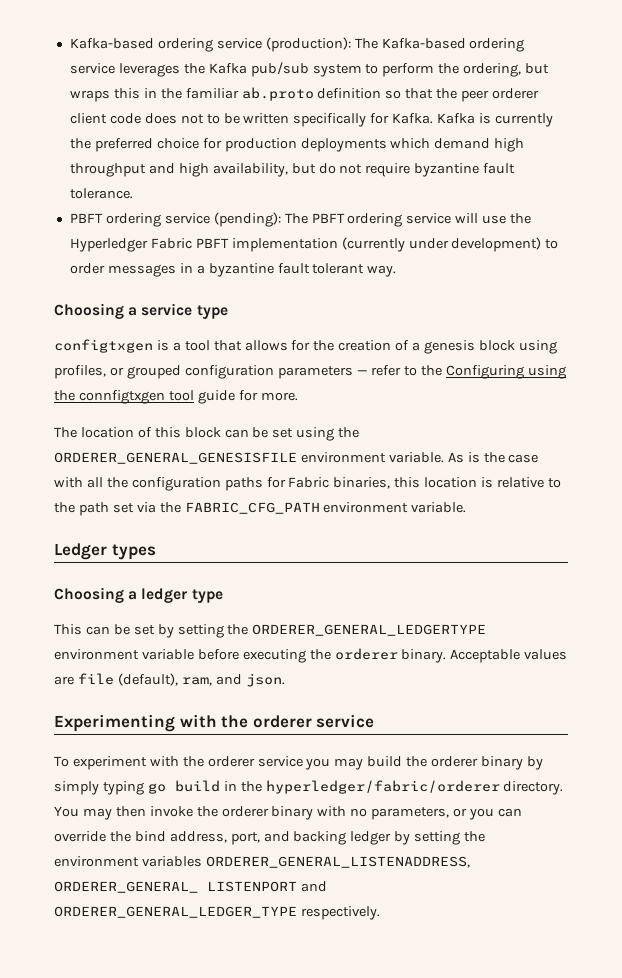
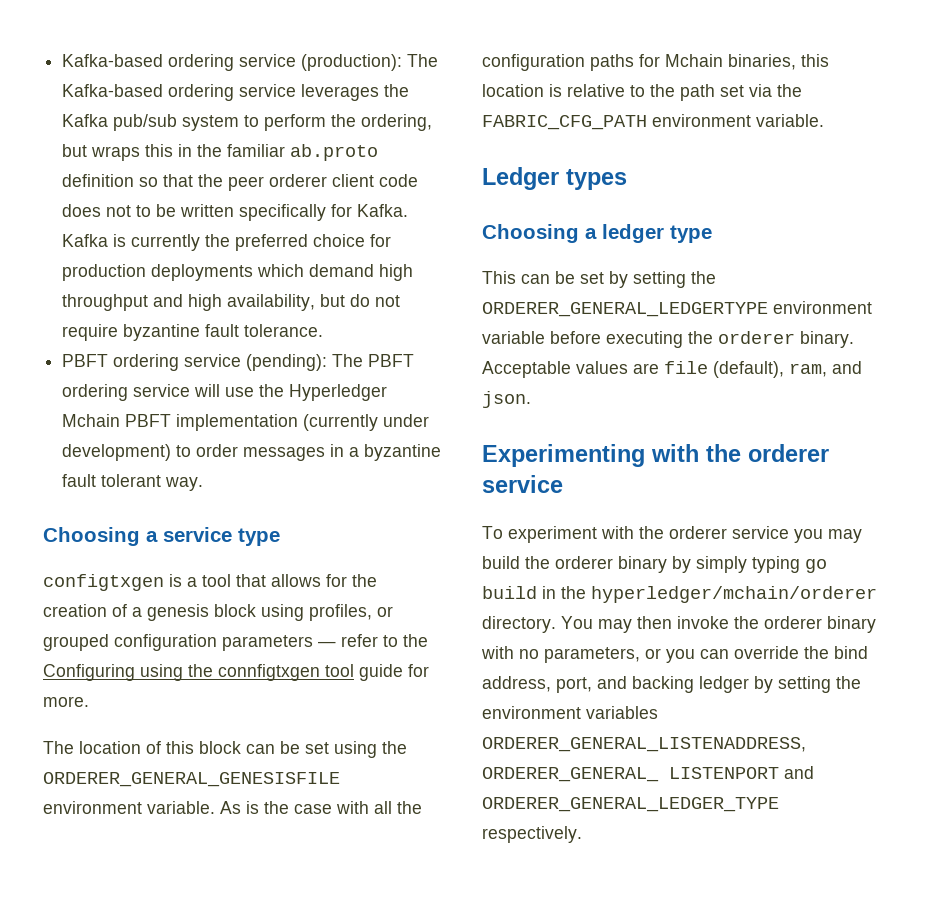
[150,238,192,249] Fabric -> [62,414,121,427] Mchain
[288,477,330,488] Fabric -> [665,54,723,67] Mchain
[265,780,500,794] hyperledger/fabric/orderer -> [591,586,877,603] hyperledger/mchain/orderer

